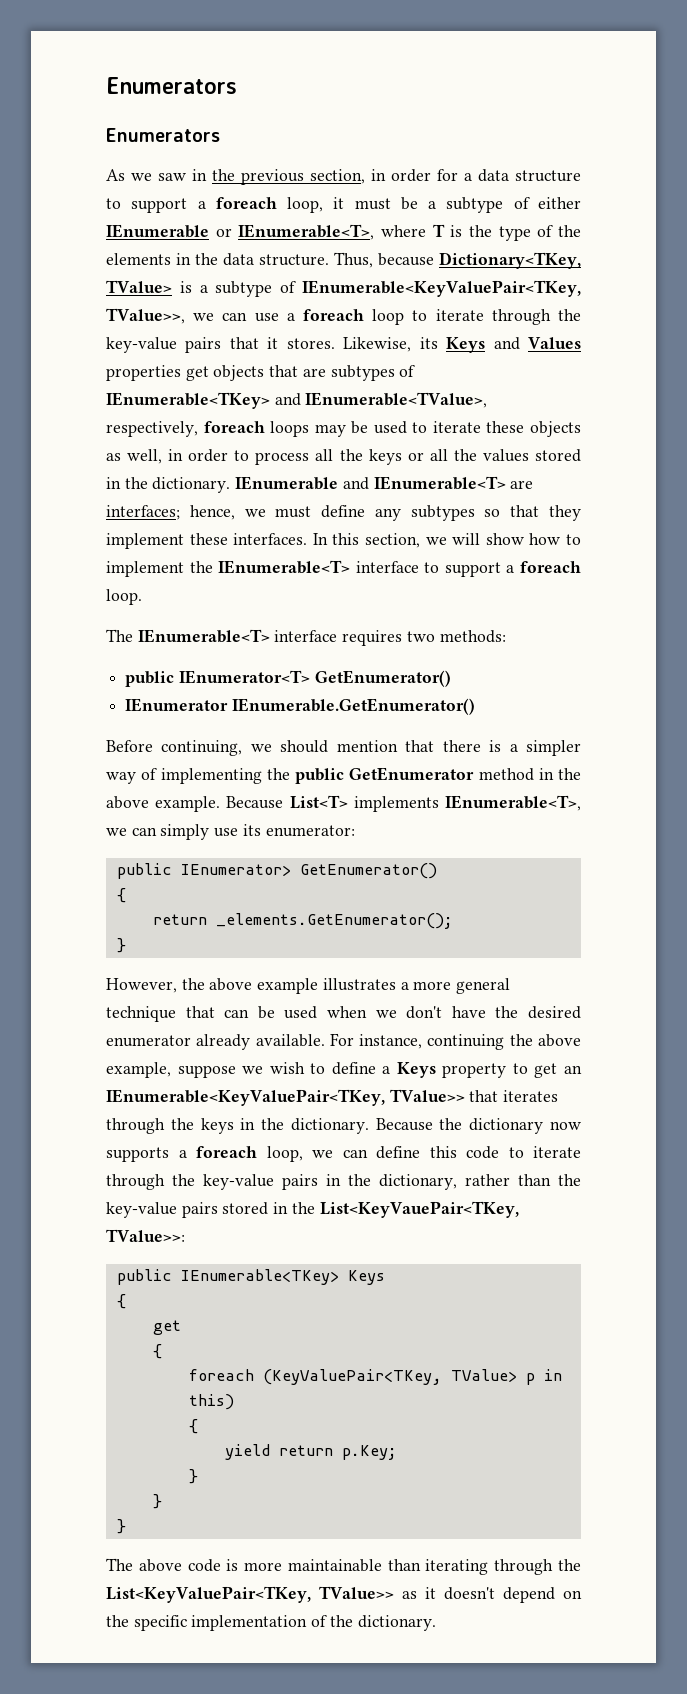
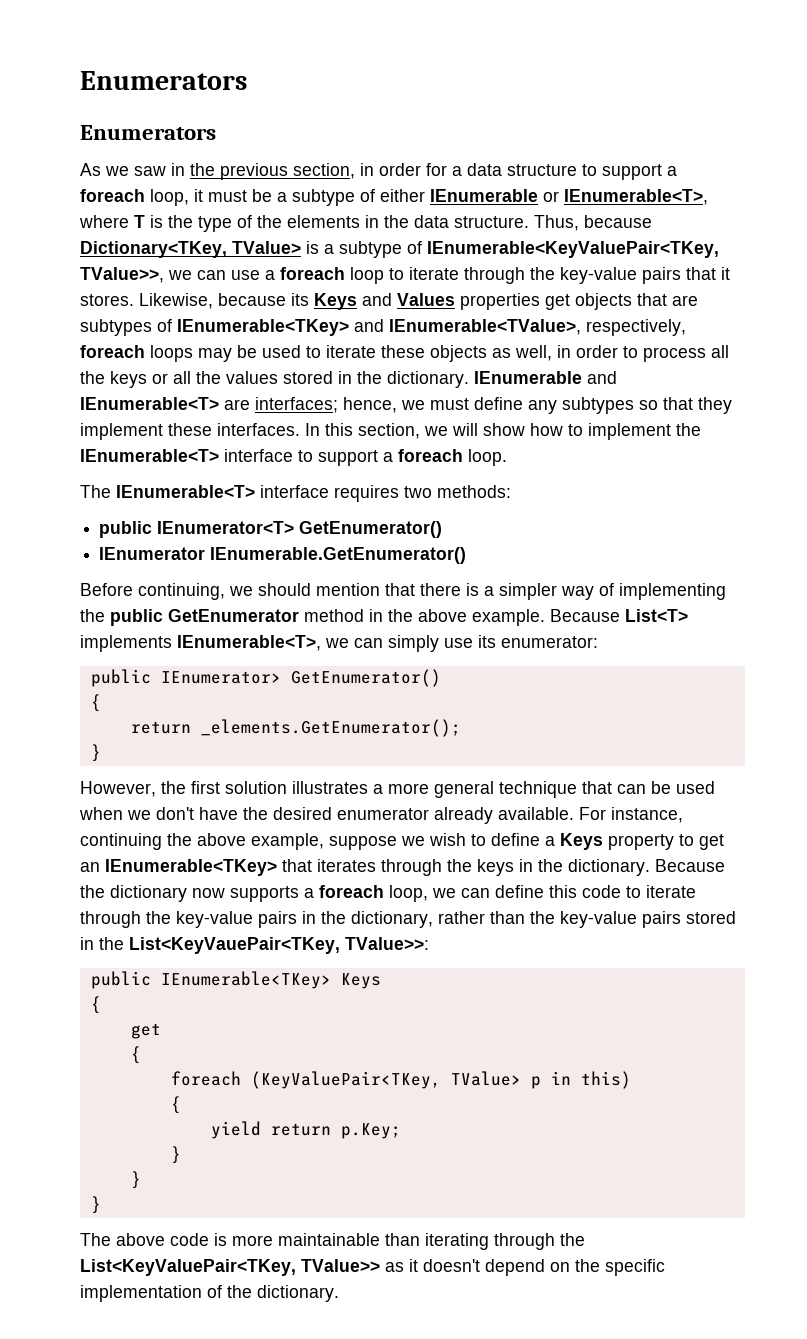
(412, 344) none -> [218,293,286,306] because
[209,978,319,994] above example -> [191,781,287,794] first solution
[106,1089,465,1106] IEnumerable<KeyValuePair<TKey, TValue>> -> [105,859,277,876] IEnumerable<TKey>

